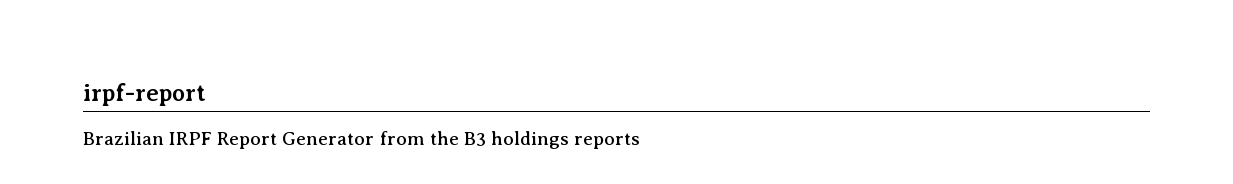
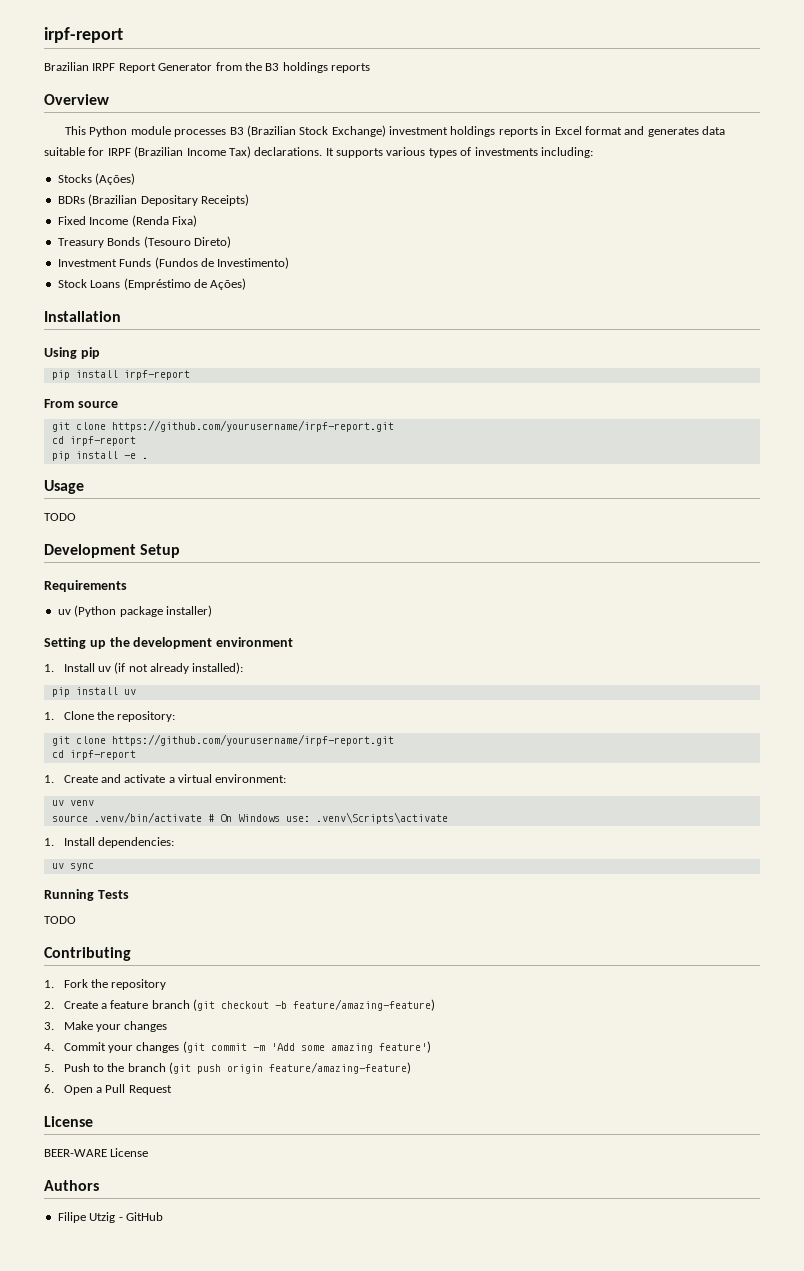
(641, 141) none -> [44,94,109,105] [65,125,726,137] [44,146,593,158] [57,173,136,185] [57,194,249,206] [57,215,197,227] [57,236,231,248] [57,257,290,269] [57,278,247,290] [44,311,121,322] [44,347,100,359] [51,370,190,380] [44,399,118,408] [51,420,394,432] [51,436,136,446] [51,451,148,461] [44,480,84,494] [44,513,76,521] [44,544,181,558] [44,580,127,592] [57,605,212,617] [44,637,294,649] [44,662,244,674] [51,687,136,697] [44,711,176,722] [51,734,394,746] [51,750,136,760] [44,774,287,783] [51,800,94,806] [51,812,448,824] [44,837,174,848] [51,863,94,871] [44,889,129,901] [44,916,76,924] [44,947,131,961] [44,979,167,990] [44,999,436,1011] [44,1021,168,1032] [44,1041,431,1053] [44,1062,412,1074] [44,1084,172,1095] [44,1116,93,1127] [44,1148,149,1157] [44,1180,99,1191] [57,1212,163,1223] // Overview // This Python module processes B3 (Brazilian Stock Exchange) investment holdings reports in Excel format and generates data suitable for IRPF (Brazilian Income Tax) declarations. It supports various types of investments including: // Stocks (Ações) // BDRs (Brazilian Depositary Receipts) // Fixed Income (Renda Fixa) // Treasury Bonds (Tesouro Direto) // Investment Funds (Fundos de Investimento) // Stock Loans (Empréstimo de Ações) // Installation // Using pip // pip install irpf-report // From source // git clone https://github.com/yourusername/irpf-report.git // cd irpf-report // pip install -e . // Usage // TODO // Development Setup // Requirements // uv (Python package installer) // Setting up the development environment // 1. Install uv (if not already installed): // pip install uv // 1. Clone the repository: // git clone https://github.com/yourusername/irpf-report.git // cd irpf-report // 1. Create and activate a virtual environment: // uv venv // source .venv/bin/activate # On Windows use: .venv\Scripts\activate // 1. Install dependencies: // uv sync // Running Tests // TODO // Contributing // 1. Fork the repository // 2. Create a feature branch (git checkout -b feature/amazing-feature) // 3. Make your changes // 4. Commit your changes (git commit -m 'Add some amazing feature') // 5. Push to the branch (git push origin feature/amazing-feature) // 6. Open a Pull Request // License // BEER-WARE License // Authors // Filipe Utzig - GitHub

